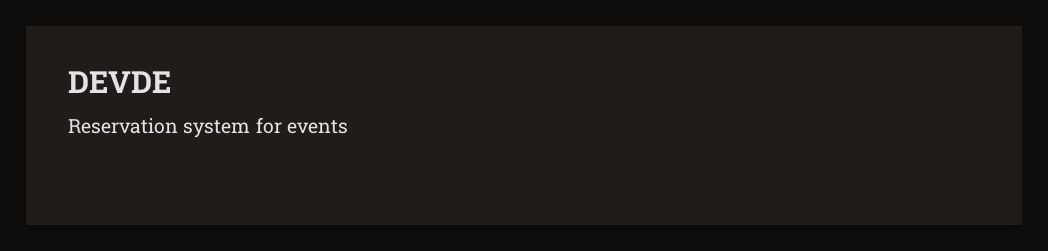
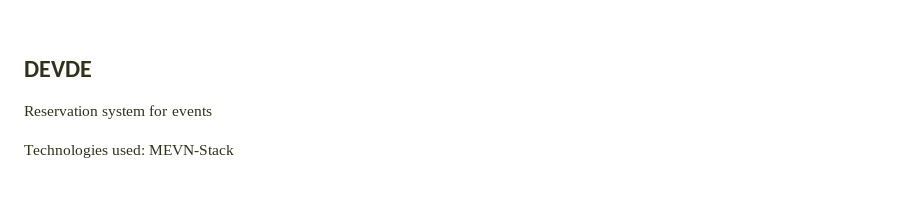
(348, 127) none -> [24,145,235,158] // Technologies used: MEVN-Stack

